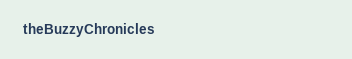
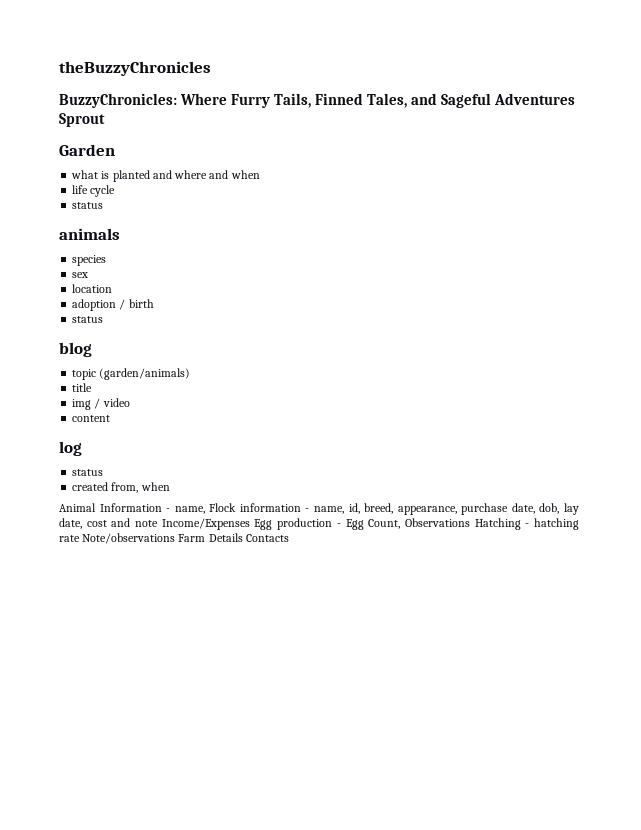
(155, 30) none -> [59,93,576,108] [59,113,105,127] [59,144,115,156] [71,170,260,182] [72,185,116,197] [72,202,104,209] [59,228,120,240] [72,255,107,266] [72,272,89,278] [72,284,113,293] [72,299,154,311] [72,316,104,323] [59,342,92,357] [72,368,191,380] [72,383,93,392] [72,398,130,410] [72,415,111,422] [59,441,82,456] [72,469,104,476] [72,482,170,493] [59,503,579,515] [59,518,579,530] [59,533,289,544] // BuzzyChronicles: Where Furry Tails, Finned Tales, and Sageful Adventures Sprout // Garden // what is planted and where and when // life cycle // status // animals // species // sex // location // adoption / birth // status // blog // topic (garden/animals) // title // img / video // content // log // status // created from, when // Animal Information - name, Flock information - name, id, breed, appearance, purchase date, dob, lay date, cost and note Income/Expenses Egg production - Egg Count, Observations Hatching - hatching rate Note/observations Farm Details Contacts

